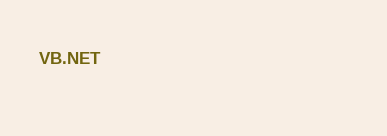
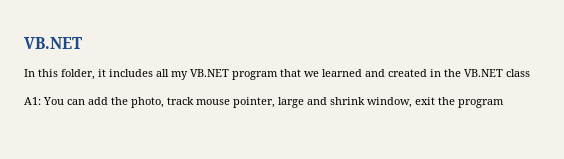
[39,52,101,64] VB.NET -> [24,37,82,49] [24,69,530,80] [24,97,504,108] VB.NET // In this folder, it includes all my VB.NET program that we learned and created in the VB.NET class // A1: You can add the photo, track mouse pointer, large and shrink window, exit the program

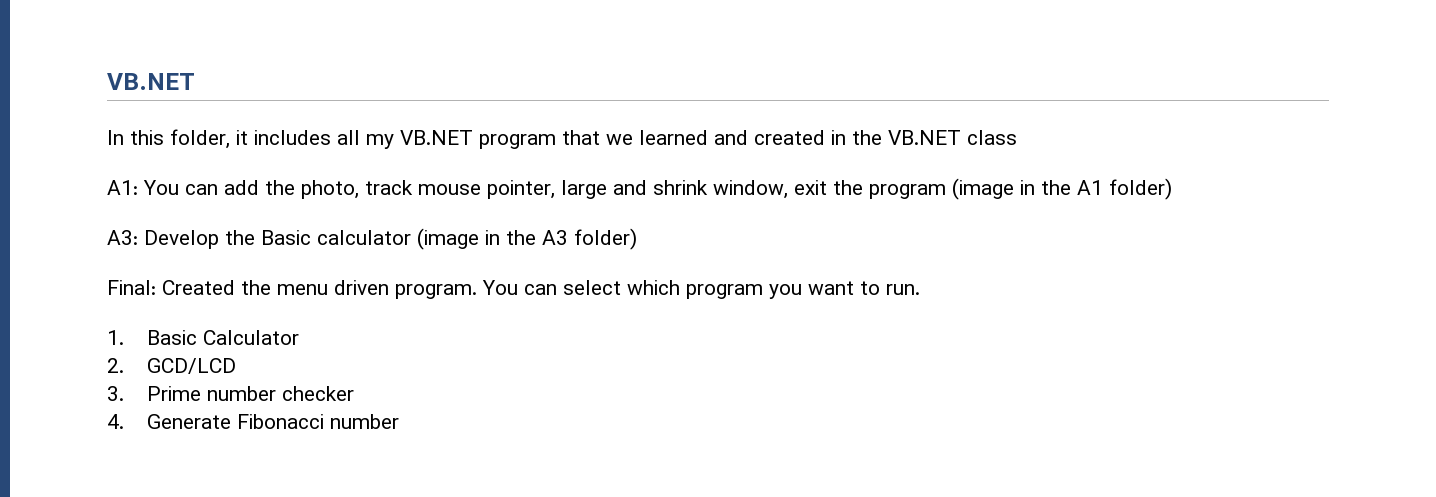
(504, 103) none -> [952,178,1172,200] [107,228,637,250] [107,280,920,299] [107,330,300,345] [107,358,237,374] [107,386,355,401] [107,414,400,429] (image in the A1 folder) // A3: Develop the Basic calculator (image in the A3 folder) // Final: Created the menu driven program. You can select which program you want to run. // 1. Basic Calculator // 2. GCD/LCD // 3. Prime number checker // 4. Generate Fibonacci number

